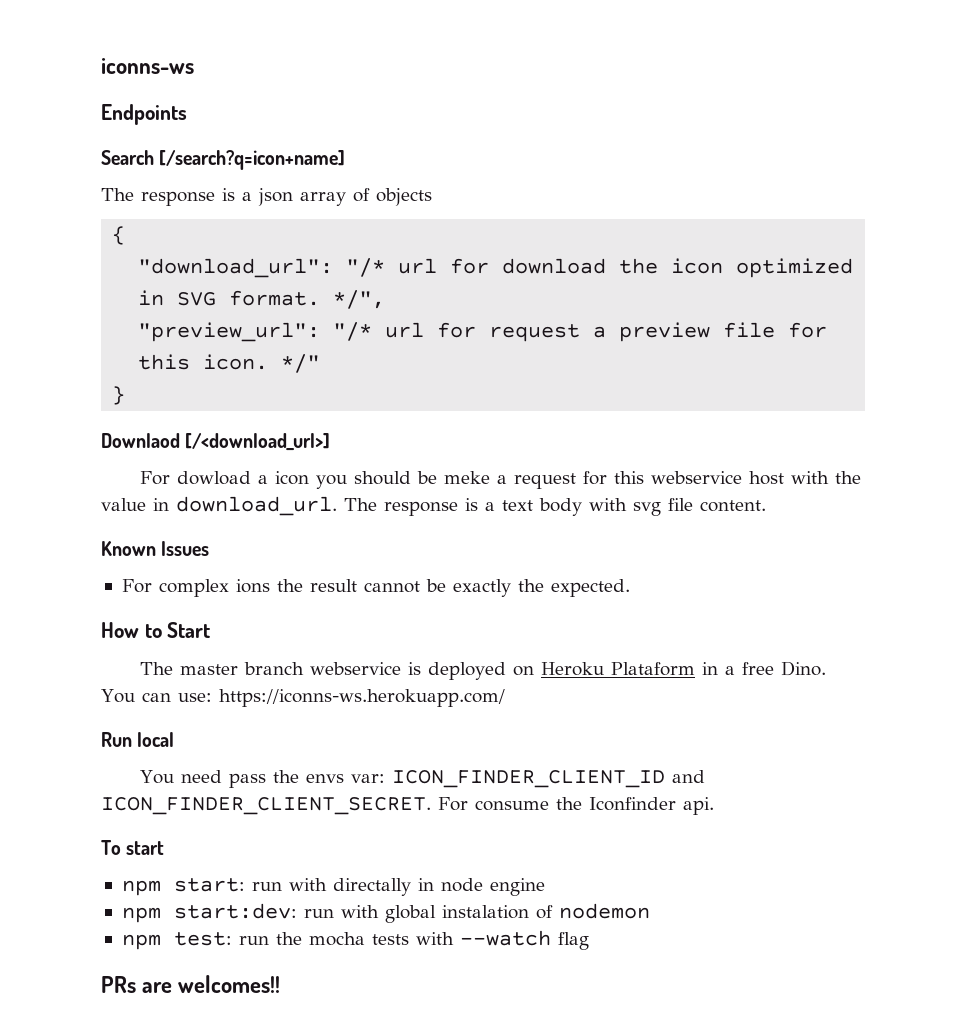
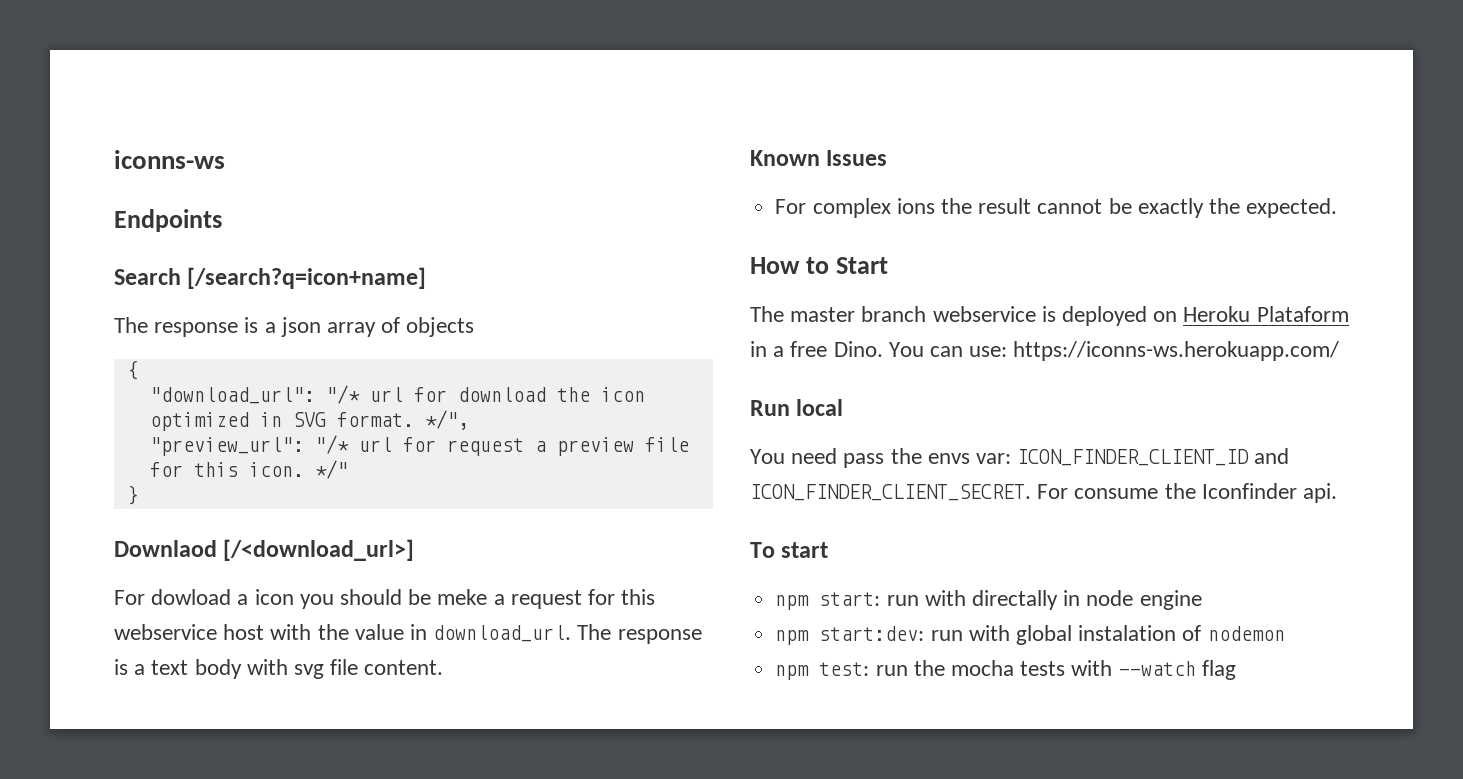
[101,975,281,993] // PRs are welcomes!! -> (1236, 670) none

